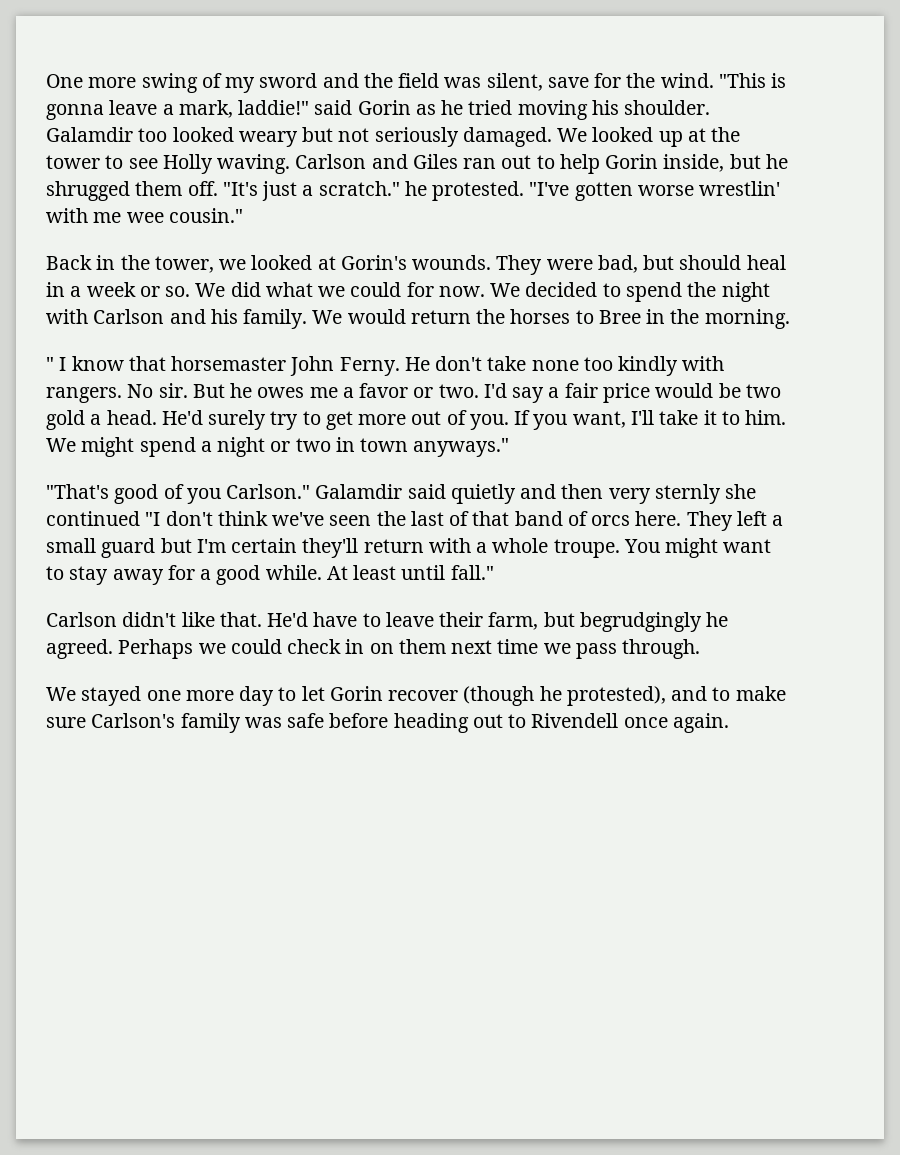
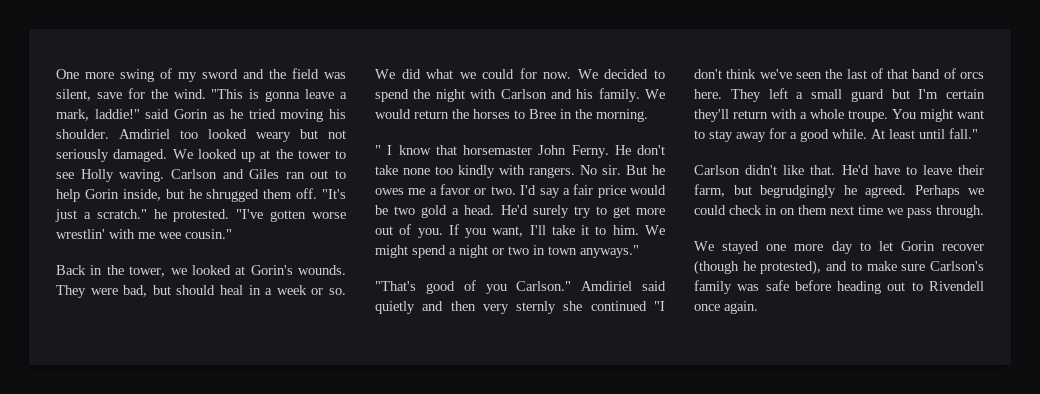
[46,127,133,142] Galamdir -> [119,129,170,139] Amdiriel
[315,484,403,499] Galamdir -> [581,281,633,291] Amdiriel

